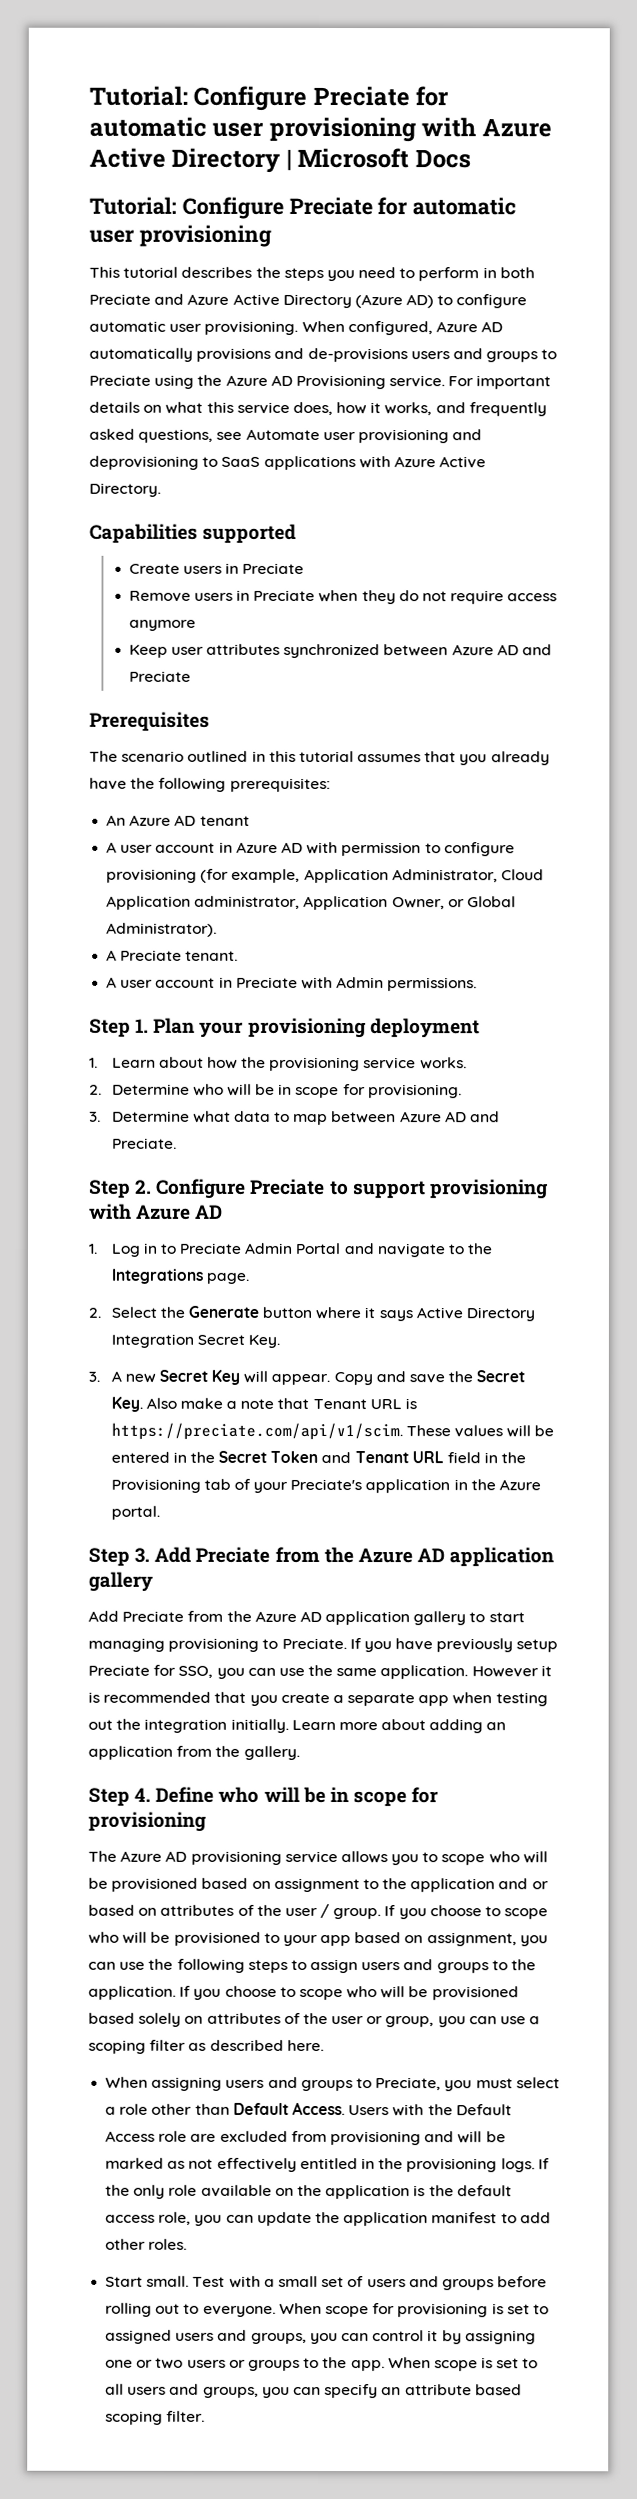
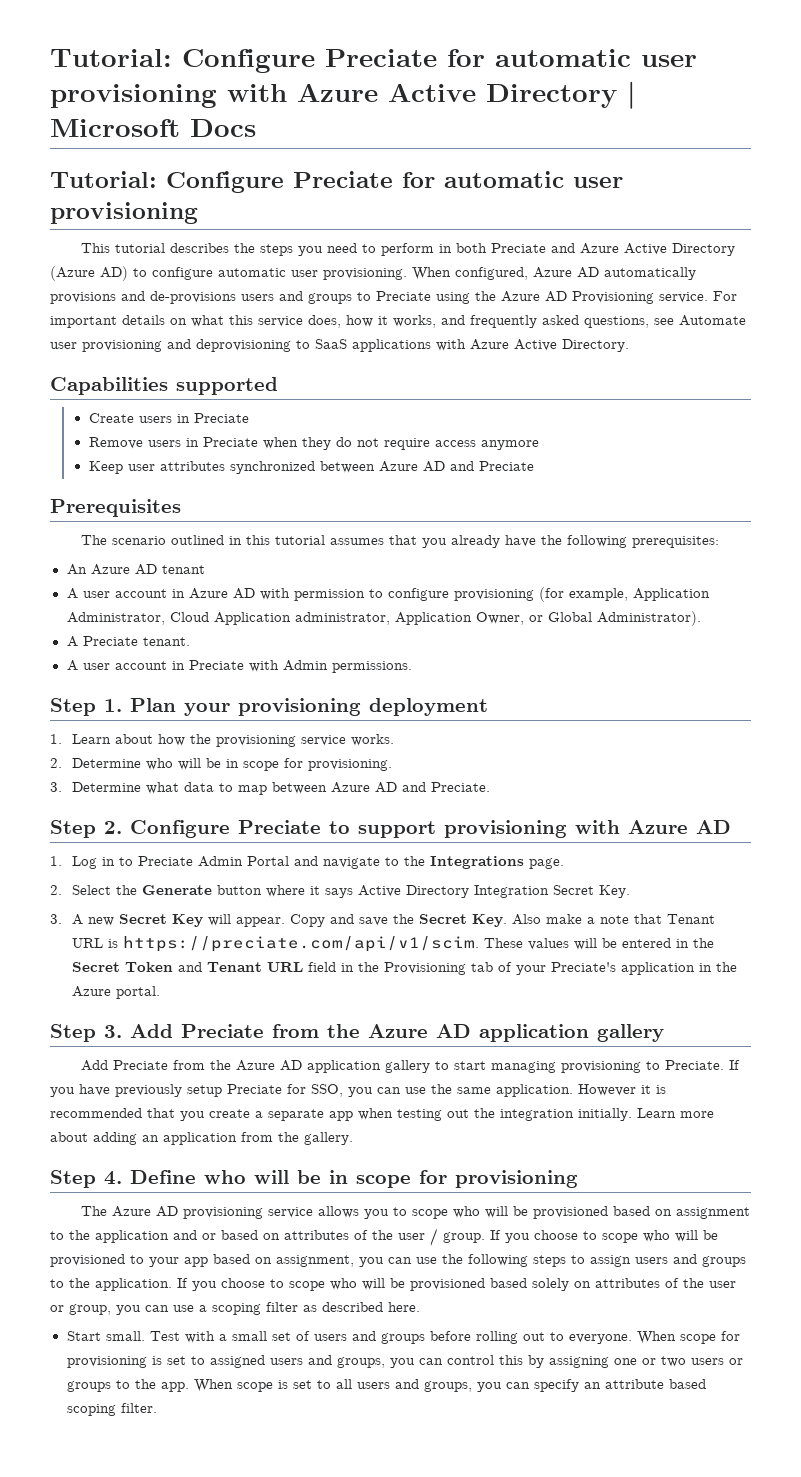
[105,2076,560,2092] [105,2101,512,2117] [105,2130,506,2146] [105,2157,550,2173] [105,2184,512,2200] [105,2211,551,2227] [105,2238,188,2250] // When assigning users and groups to Preciate, you must select a role other than Default Access. Users with the Default Access role are excluded from provisioning and will be marked as not effectively entitled in the provisioning logs. If the only role available on the application is the default access role, you can update the application manifest to add other roles. -> (420, 1307) none
[427,2330,439,2342] it -> [498,1355,523,1365] this

